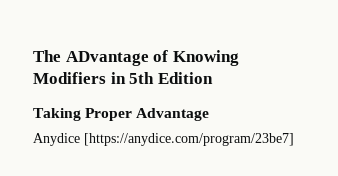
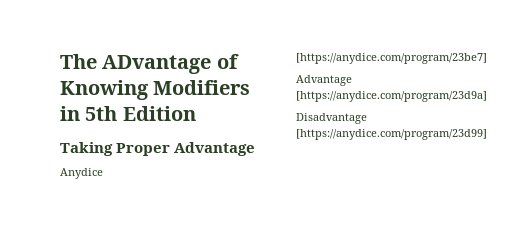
(294, 139) none -> [296,75,352,86] [296,91,487,102] [296,113,367,124] [296,129,487,140] // Advantage [https://anydice.com/program/23d9a] // Disadvantage [https://anydice.com/program/23d99]

